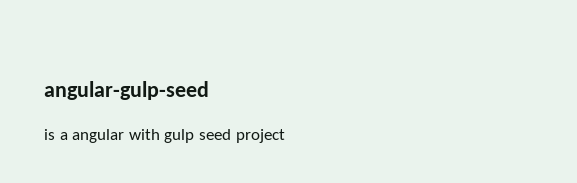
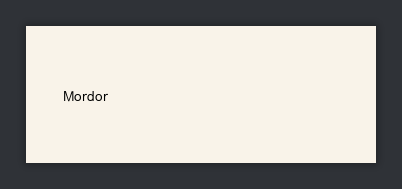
[44,81,209,100] [44,129,285,143] angular-gulp-seed // is a angular with gulp seed project -> [63,91,108,102] Mordor

